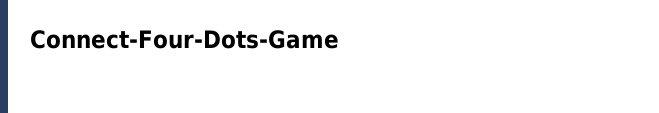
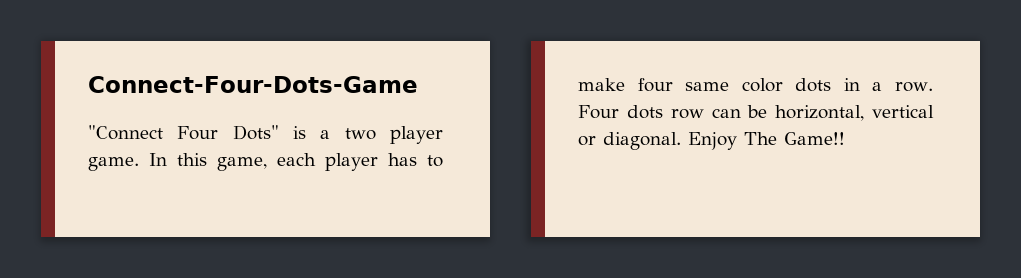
(339, 39) none -> [88,125,443,144] [88,153,443,171] [578,78,934,92] [578,105,934,121] [578,132,845,150] // "Connect Four Dots" is a two player game. In this game, each player has to make four same color dots in a row. Four dots row can be horizontal, vertical or diagonal. Enjoy The Game!!

